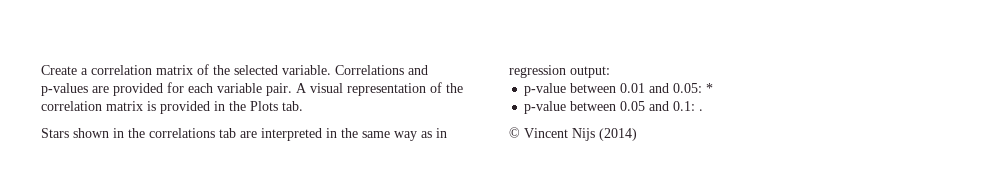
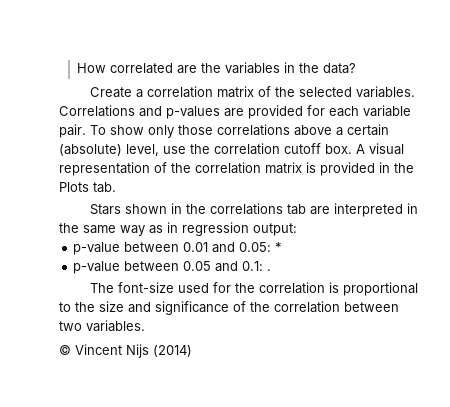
(41, 70) none -> [77,62,357,74] How correlated are the variables in the data? //
[282,65,331,75] variable. -> [355,86,415,98] variables.
(292, 89) none -> [90,124,389,138] [59,143,352,156] To show only those correlations above a certain (absolute) level, use the correlation cutoff box.
(704, 110) none -> [89,282,418,296] [59,301,399,315] [59,320,145,332] // The font-size used for the correlation is proportional to the size and significance of the correlation between two variables.

